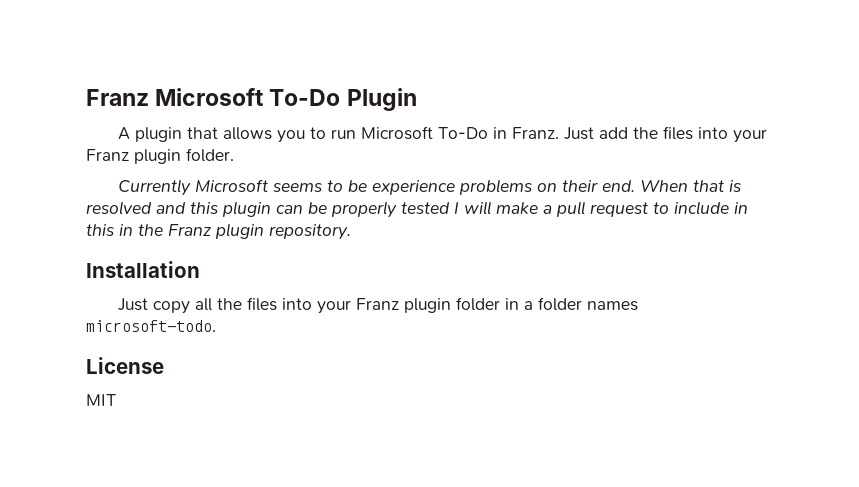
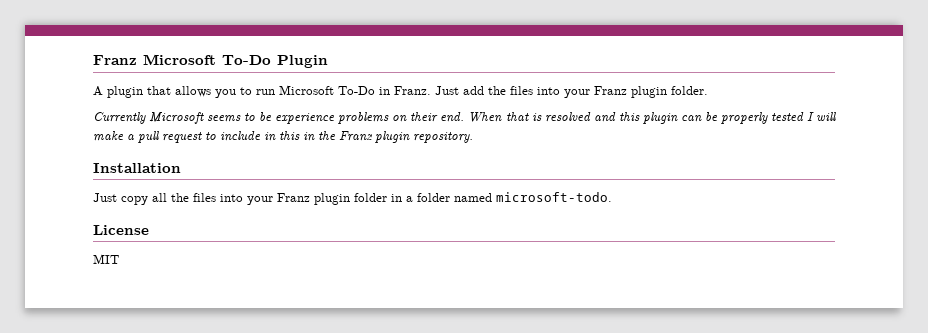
[587,301,639,311] names -> [454,193,492,202] named

